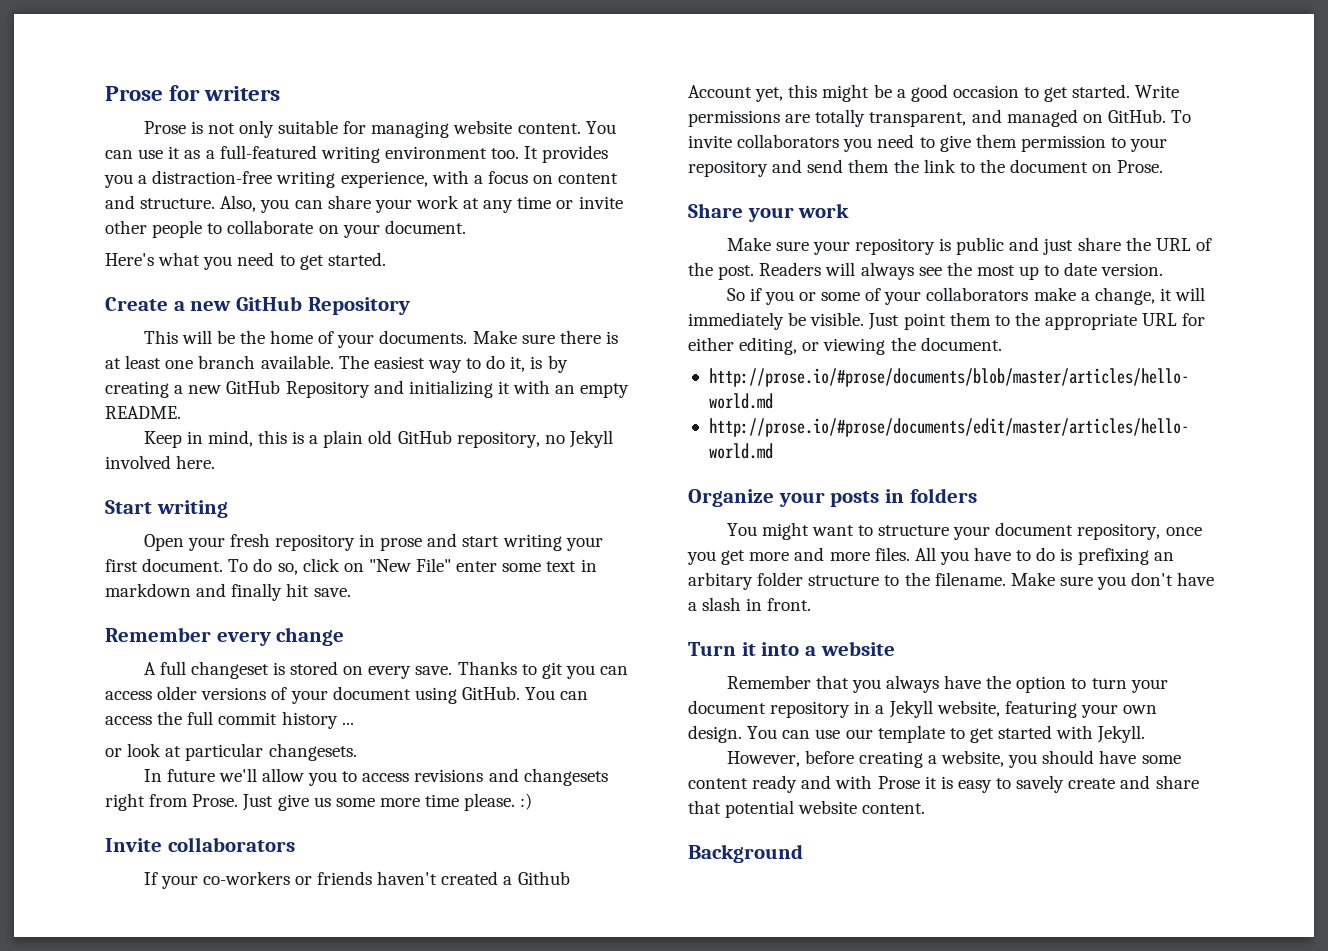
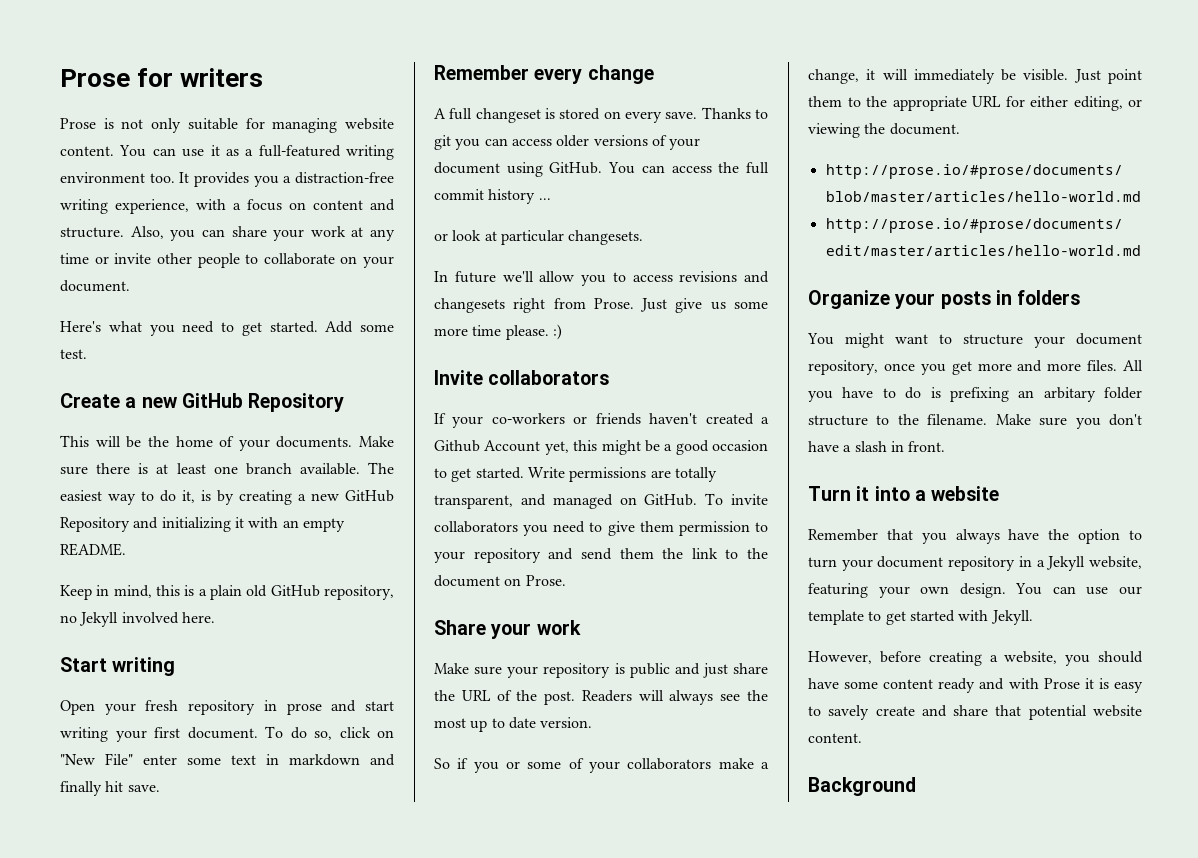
(386, 259) none -> [325,321,394,333] [60,349,87,359] Add some test.

